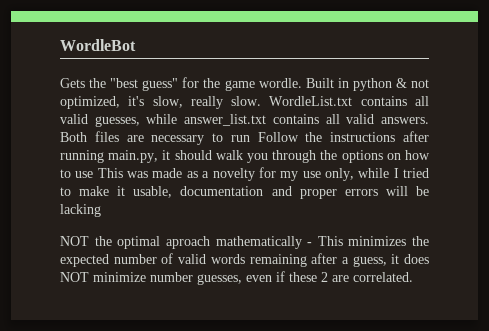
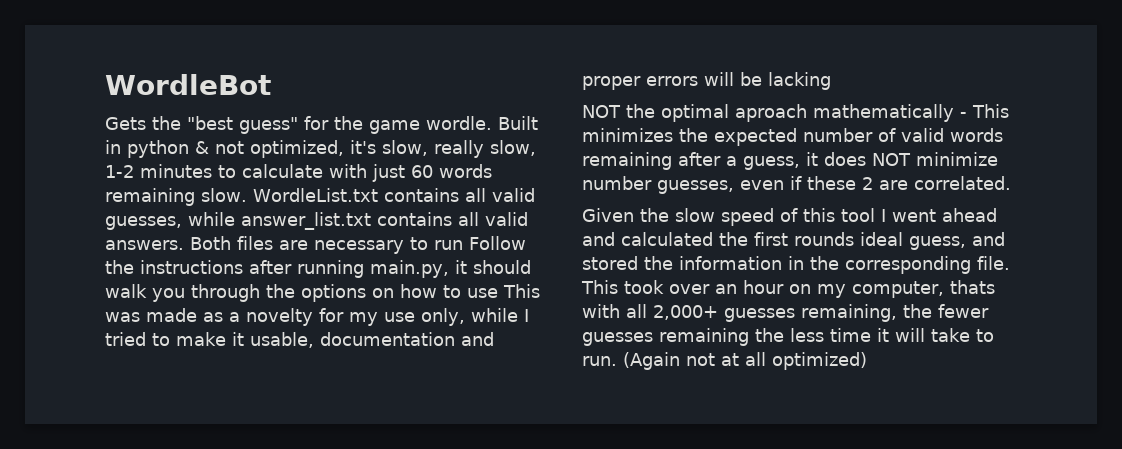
(223, 102) none -> [490,140,536,156] [105,164,492,182] [105,188,195,206] slow, 1-2 minutes to calculate with just 60 words remaining
(413, 277) none -> [582,208,997,226] [582,232,1005,250] [582,256,1010,274] [581,280,995,298] [582,304,989,322] [582,328,994,346] [582,352,867,370] // Given the slow speed of this tool I went ahead and calculated the first rounds ideal guess, and stored the information in the corresponding file. This took over an hour on my computer, thats with all 2,000+ guesses remaining, the fewer guesses remaining the less time it will take to run. (Again not at all optimized)

